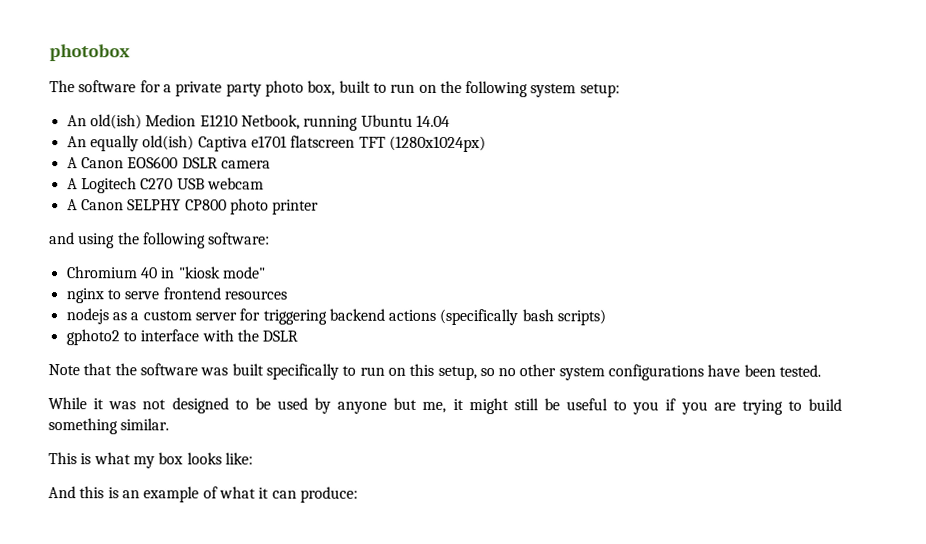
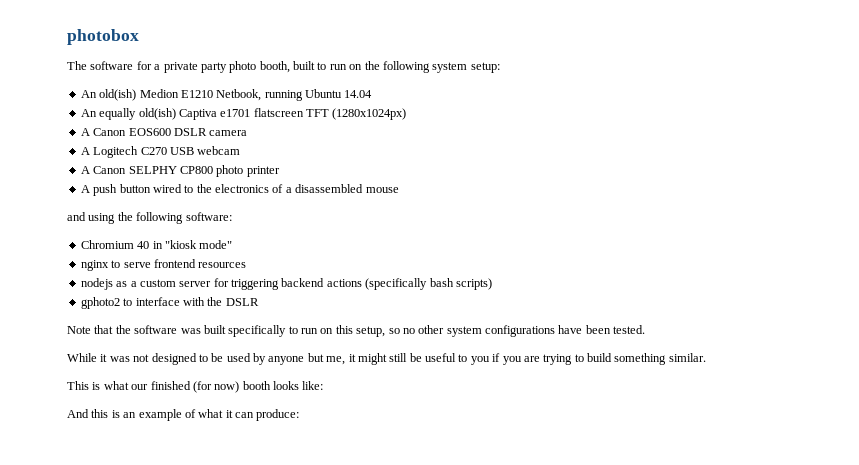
[307,80,336,96] box, -> [259,61,290,73] booth,
(320, 207) none -> [80,184,399,196] // A push button wired to the electronics of a disassembled mouse
[132,452,184,469] my box -> [131,381,271,393] our finished (for now) booth

